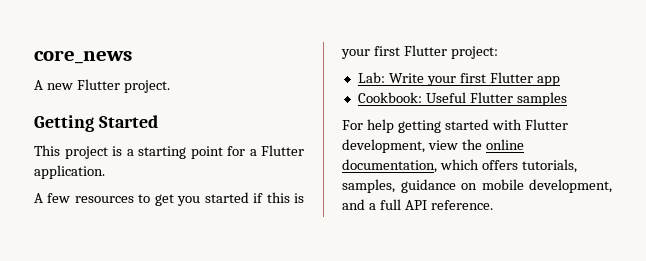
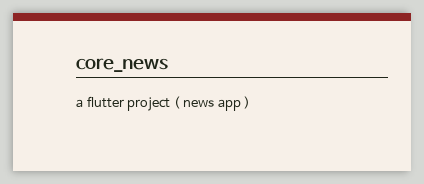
[34,79,170,93] [34,115,158,132] [34,145,304,159] [34,165,105,179] [34,192,305,206] [341,45,498,59] [357,72,560,86] [357,92,567,106] [342,119,568,133] [342,139,524,153] [342,159,577,173] [342,179,612,193] [342,199,493,210] A new Flutter project. // Getting Started // This project is a starting point for a Flutter application. // A few resources to get you started if this is your first Flutter project: // Lab: Write your first Flutter app // Cookbook: Useful Flutter samples // For help getting started with Flutter development, view the online documentation, which offers tutorials, samples, guidance on mobile development, and a full API reference. -> [76,96,251,111] a flutter project ( news app )

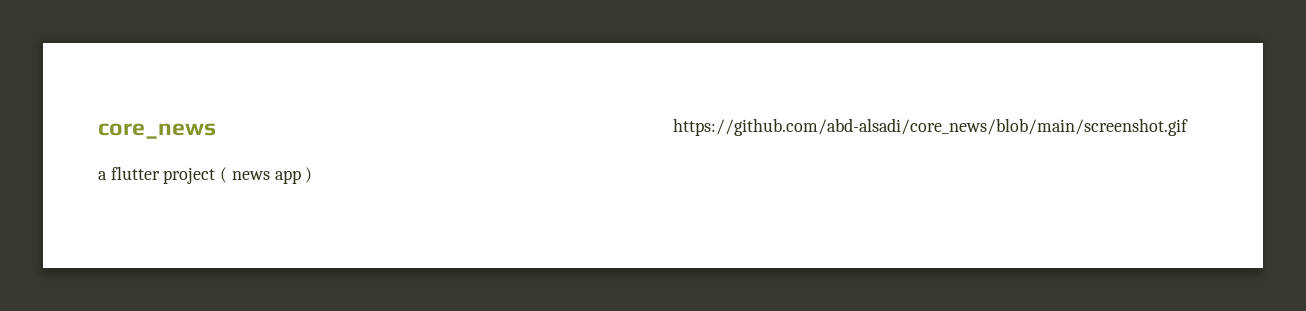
(251, 102) none -> [673,118,1188,136] https://github.com/abd-alsadi/core_news/blob/main/screenshot.gif

